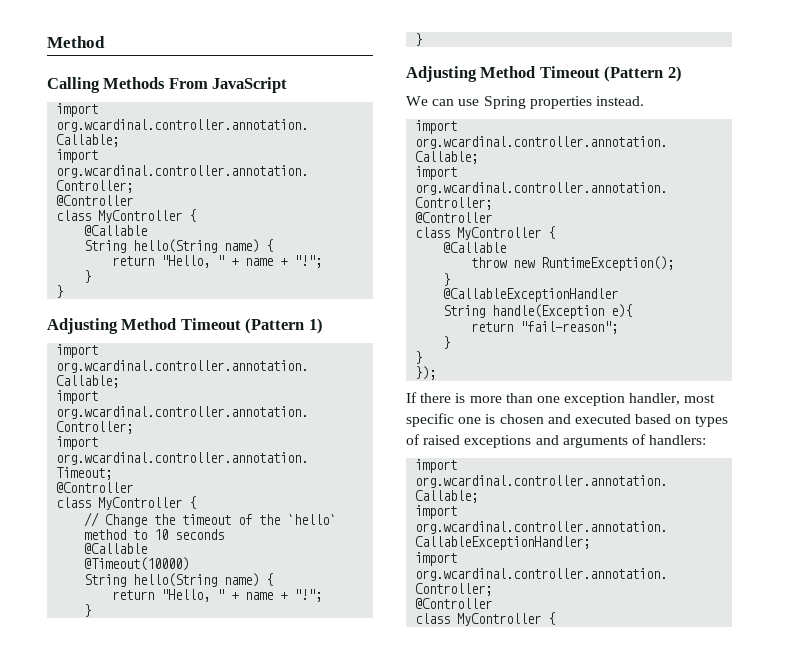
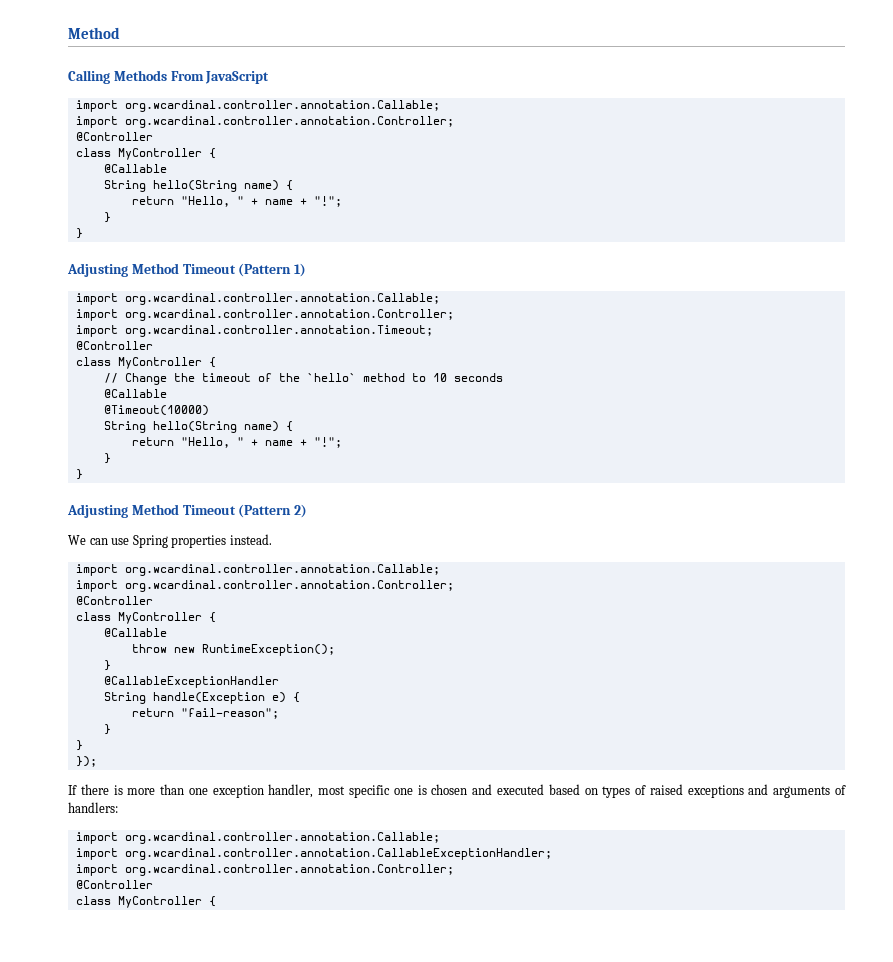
[611,304,633,318] e){ -> [271,692,300,703] e) {

